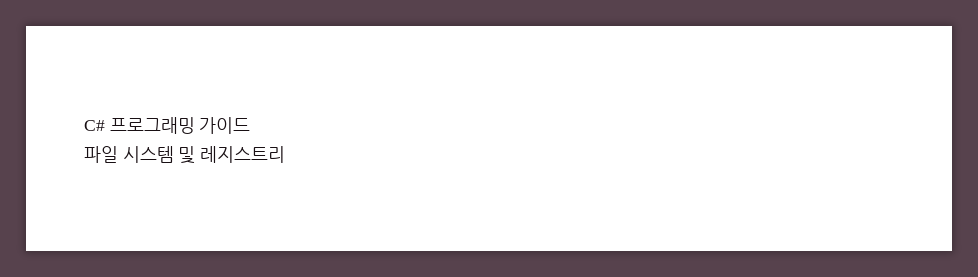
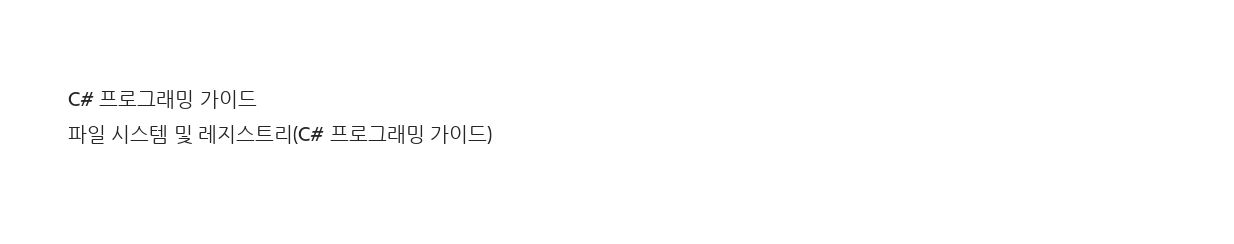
[200,146,286,163] 레지스트리 -> [198,125,492,144] 레지스트리(C# 프로그래밍 가이드)

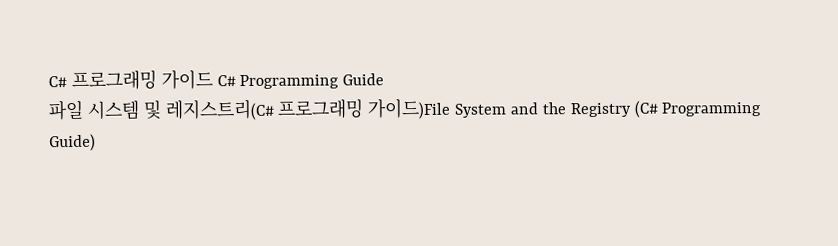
(257, 99) none -> [216,73,385,90] C# Programming Guide
[430,125,492,144] 가이드) -> [367,98,762,120] [49,133,96,152] 가이드)File System and the Registry (C# Programming Guide)

